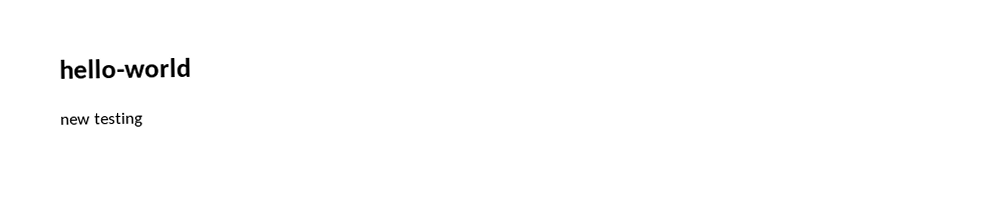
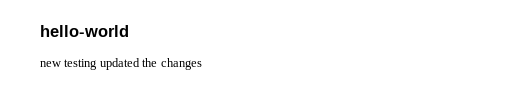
(143, 120) none -> [99,58,202,70] updated the changes

